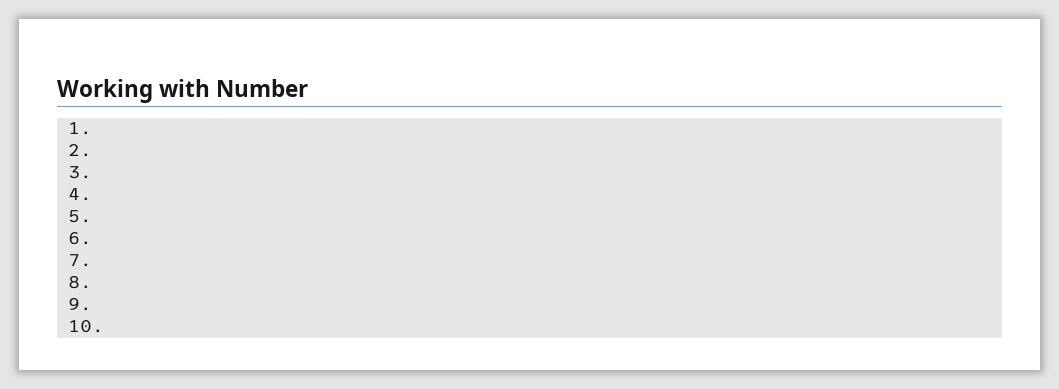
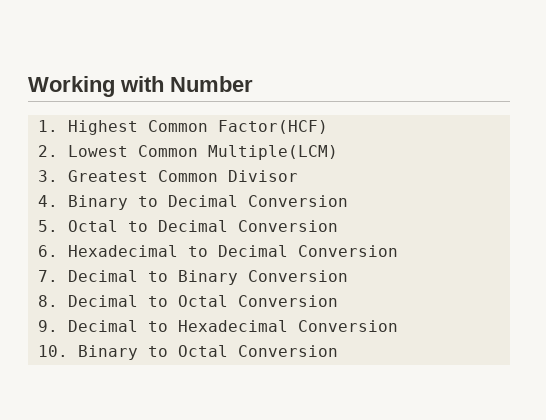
[68,144,93,157] [68,166,93,179] [68,188,93,201] [68,210,93,223] [68,232,93,245] [68,254,93,267] [68,275,93,289] [68,297,93,311] [68,320,105,333] // 2. // 3. // 4. // 5. // 6. // 7. // 8. // 9. // 10. -> [67,120,328,135] [37,145,338,160] [37,170,298,182] [37,195,348,210] [37,220,338,232] [37,245,398,257] [37,270,348,285] [37,295,338,307] [37,320,398,332] [37,345,338,360] Highest Common Factor(HCF) // 2. Lowest Common Multiple(LCM) // 3. Greatest Common Divisor // 4. Binary to Decimal Conversion // 5. Octal to Decimal Conversion // 6. Hexadecimal to Decimal Conversion // 7. Decimal to Binary Conversion // 8. Decimal to Octal Conversion // 9. Decimal to Hexadecimal Conversion // 10. Binary to Octal Conversion

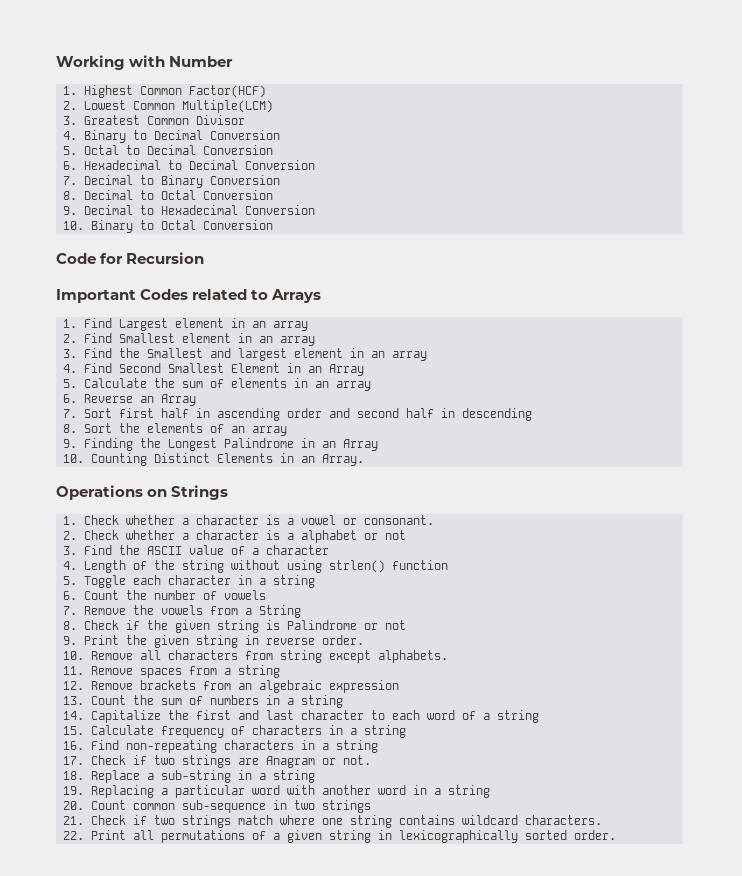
(338, 351) none -> [56,252,205,264] [56,289,322,303] [62,318,308,331] [62,333,315,346] [62,348,427,361] [62,363,364,376] [62,378,371,391] [62,394,196,406] [62,408,532,421] [62,423,287,436] [62,438,378,451] [62,453,364,466] [56,485,229,500] [62,515,434,525] [62,530,406,543] [62,545,329,555] [62,560,448,573] [62,575,315,588] [62,590,266,600] [62,605,301,618] [62,620,406,633] [62,635,364,648] [62,650,448,663] [62,665,280,678] [62,680,399,693] [62,695,343,708] [62,710,539,723] [62,725,406,738] [62,740,378,753] [62,755,371,768] [62,770,315,783] [62,785,490,798] [62,800,371,813] [62,815,602,828] [62,830,616,843] // Code for Recursion // Important Codes related to Arrays // 1. Find Largest element in an array // 2. Find Smallest element in an array // 3. Find the Smallest and largest element in an array // 4. Find Second Smallest Element in an Array // 5. Calculate the sum of elements in an array // 6. Reverse an Array // 7. Sort first half in ascending order and second half in descending // 8. Sort the elements of an array // 9. Finding the Longest Palindrome in an Array // 10. Counting Distinct Elements in an Array. // Operations on Strings // 1. Check whether a character is a vowel or consonant. // 2. Check whether a character is a alphabet or not // 3. Find the ASCII value of a character // 4. Length of the string without using strlen() function // 5. Toggle each character in a string // 6. Count the number of vowels // 7. Remove the vowels from a String // 8. Check if the given string is Palindrome or not // 9. Print the given string in reverse order. // 10. Remove all characters from string except alphabets. // 11. Remove spaces from a string // 12. Remove brackets from an algebraic expression // 13. Count the sum of numbers in a string // 14. Capitalize the first and last character to each word of a string // 15. Calculate frequency of characters in a string // 16. Find non-repeating characters in a string // 17. Check if two strings are Anagram or not. // 18. Replace a sub-string in a string // 19. Replacing a particular word with another word in a string // 20. Count common sub-sequence in two strings // 21. Check if two strings match where one string contains wildcard characters. // 22. Print all permutations of a given string in lexicographically sorted order.

